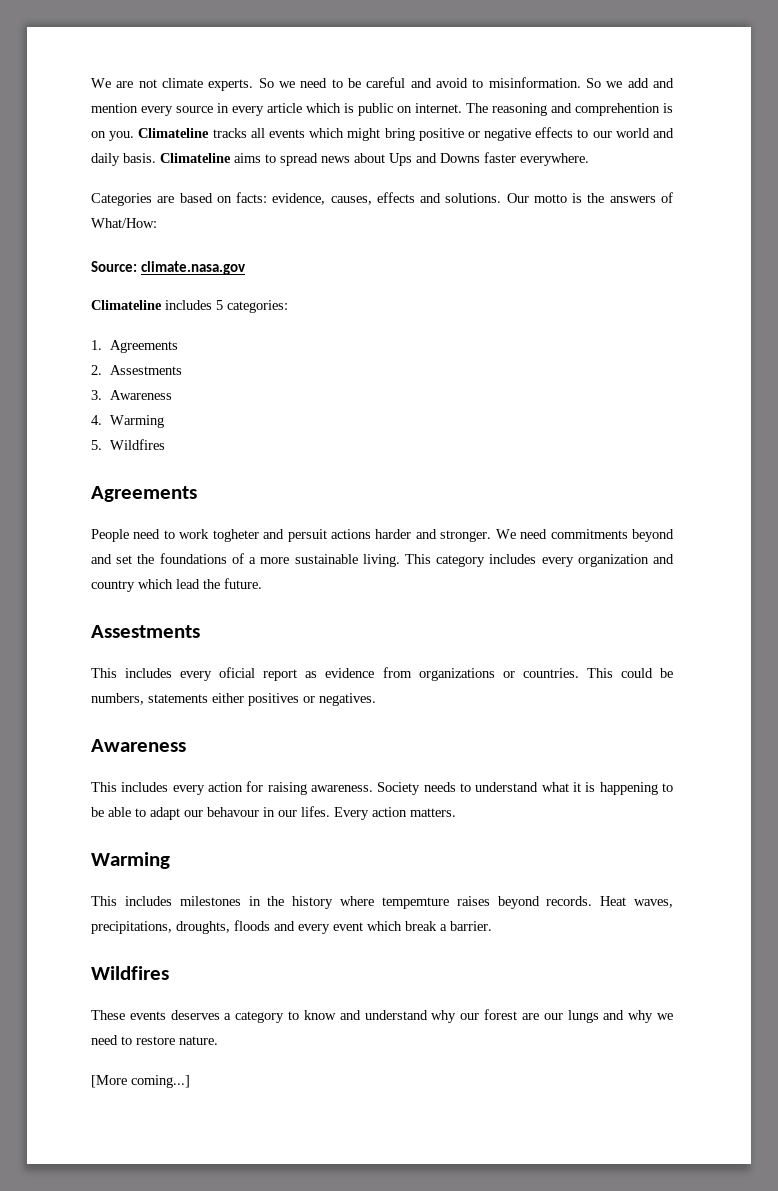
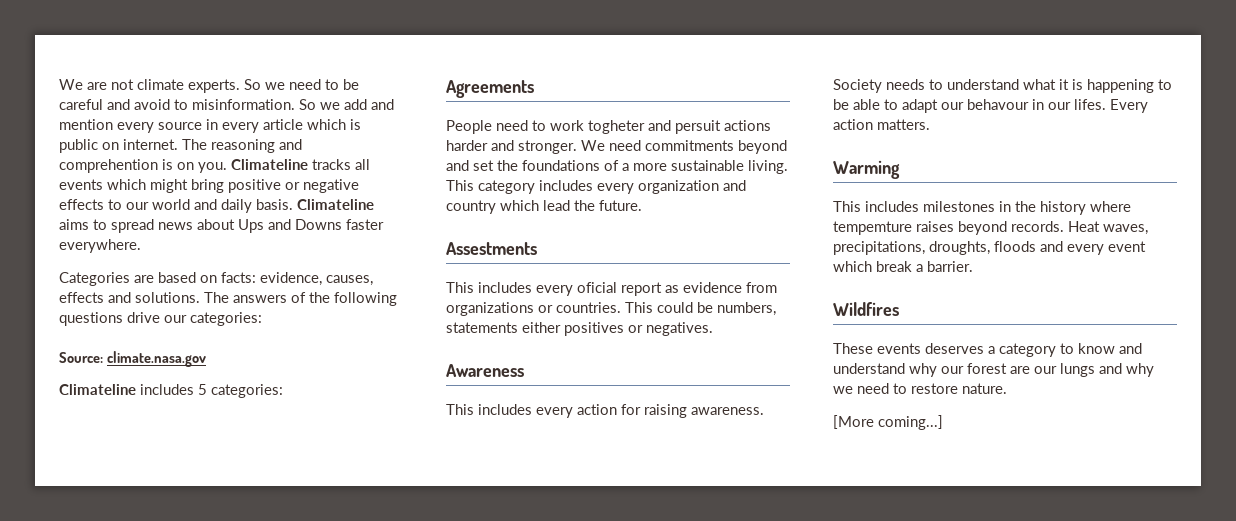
[506,192,673,203] [91,218,157,228] Our motto is the answers of What/How: -> [204,292,397,306] [59,312,262,326] The answers of the following questions drive our categories:
[91,340,178,353] [91,365,182,375] [91,390,172,400] [91,415,164,428] [91,439,165,450] // 1. Agreements // 2. Assestments // 3. Awareness // 4. Warming // 5. Wildfires -> (283, 391) none

